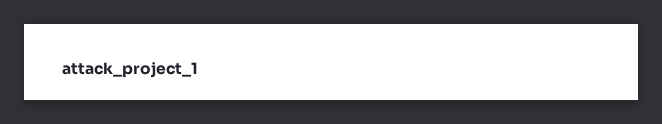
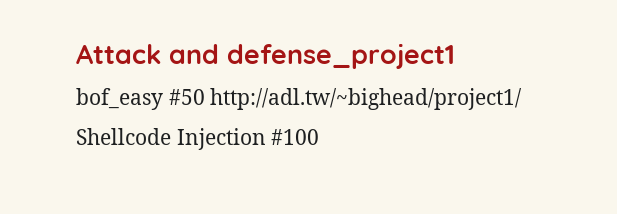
[62,62,198,78] attack_project_1 -> [76,43,455,69] [76,88,523,110] [76,128,320,150] Attack and defense_project1 // bof_easy #50 http://adl.tw/~bighead/project1/ // Shellcode Injection #100

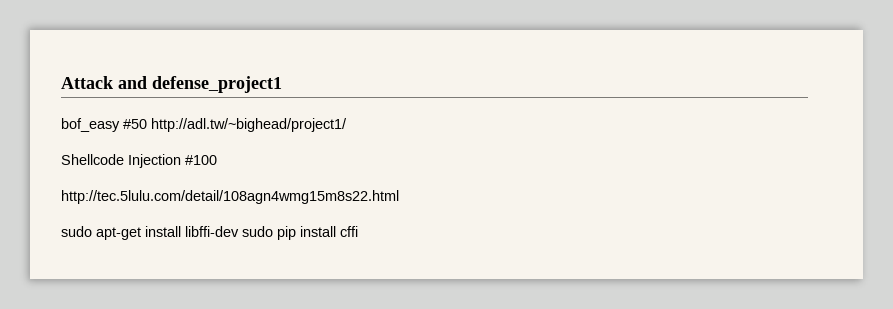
(320, 137) none -> [61,190,399,204] [61,226,358,240] // http://tec.5lulu.com/detail/108agn4wmg15m8s22.html // sudo apt-get install libffi-dev sudo pip install cffi

